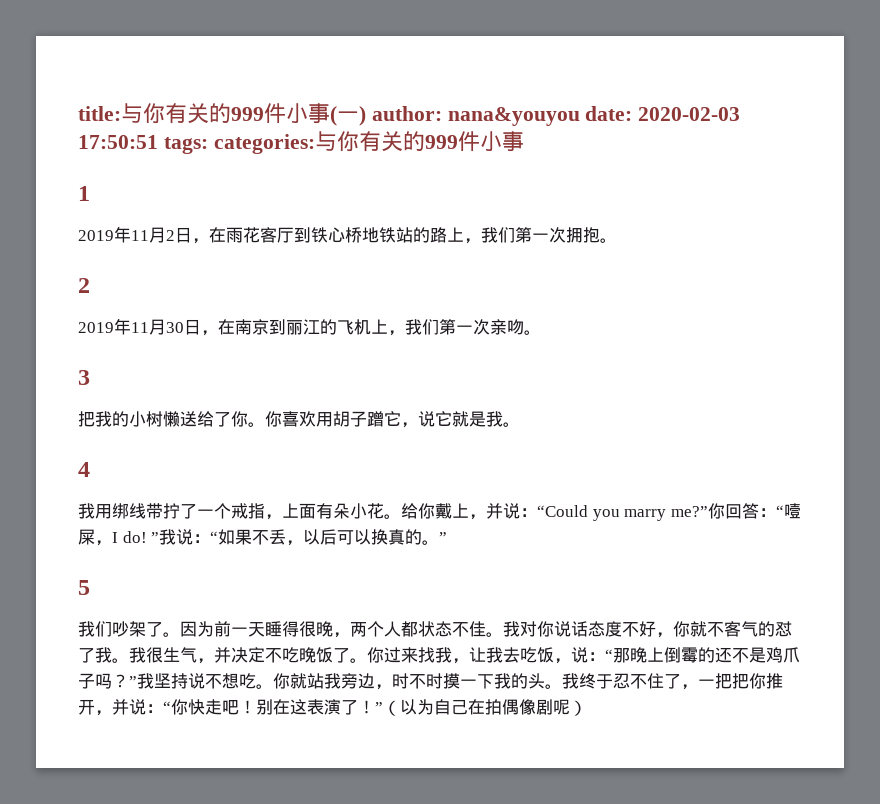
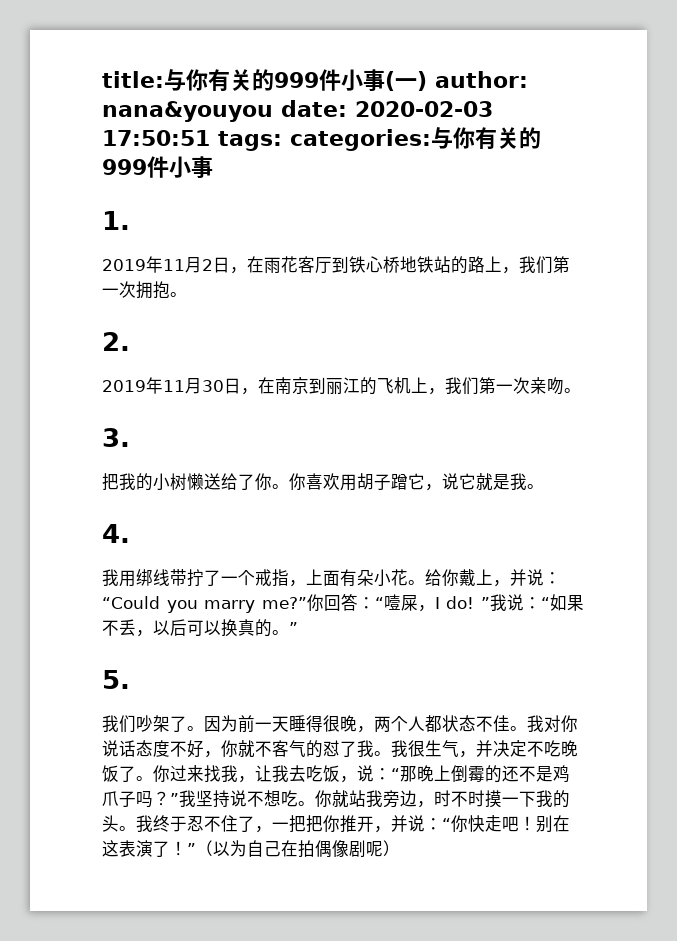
[78,186,90,201] 1 -> [102,211,130,230] 1.
[78,278,90,293] 2 -> [102,332,130,351] 2.
[78,370,90,385] 3 -> [102,428,130,447] 3.
[78,462,90,477] 4 -> [102,524,130,543] 4.
[78,580,90,595] 5 -> [102,670,130,689] 5.

